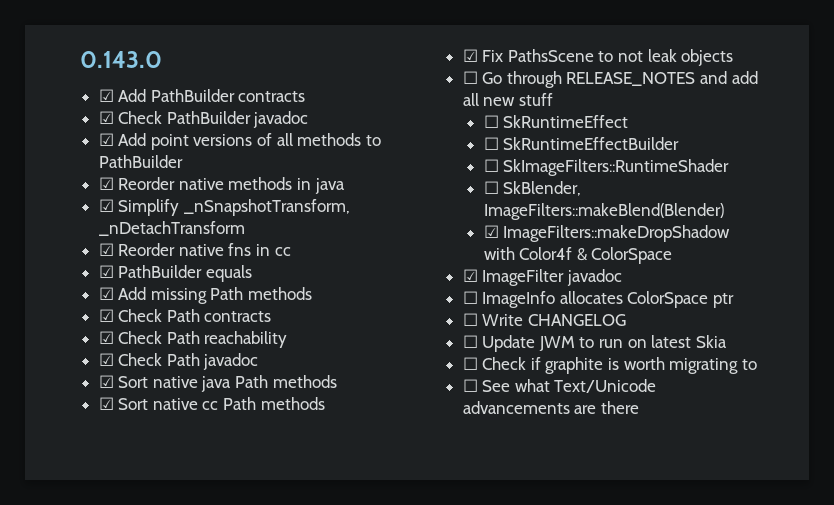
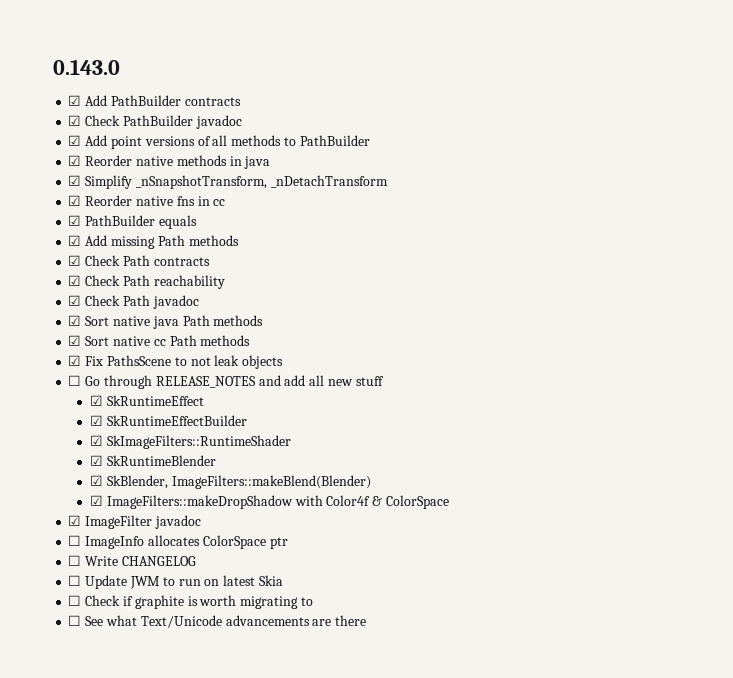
[483,115,499,128] ☐ -> [90,395,104,406] ☑
[483,137,499,150] ☐ -> [90,415,104,426] ☑
[483,159,499,172] ☐ -> [90,435,104,446] ☑
[483,181,499,194] ☐ -> [90,455,216,466] [90,475,104,486] ☑ SkRuntimeBlender // ☑

